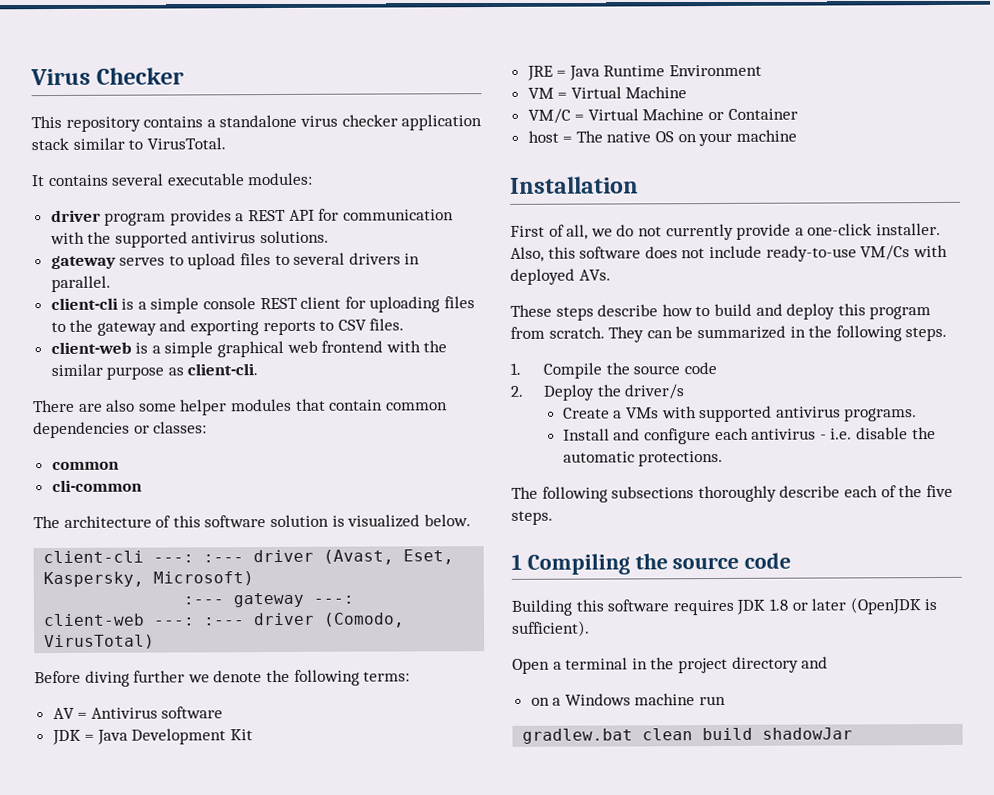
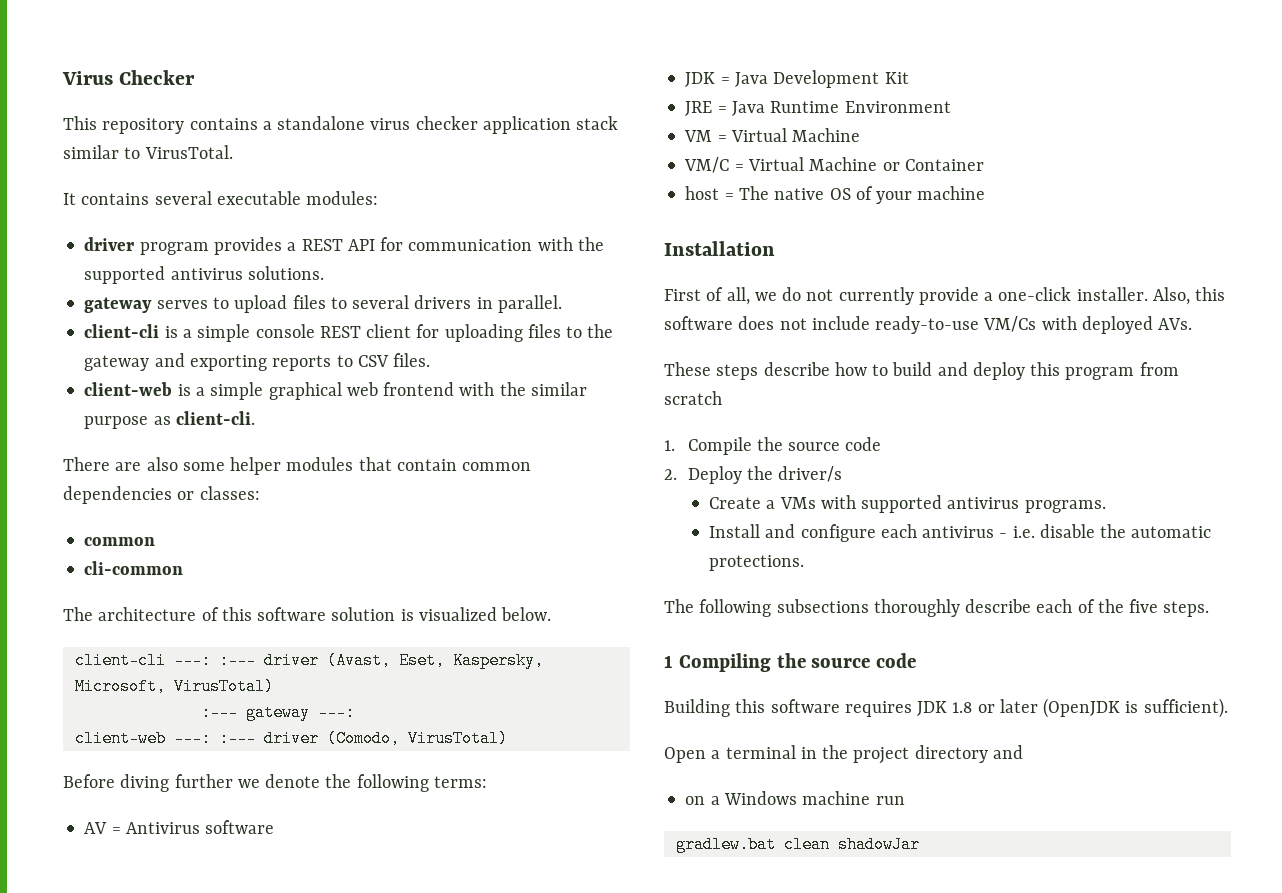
[153,571,255,586] Microsoft) -> [74,678,274,695] Microsoft, VirusTotal)
[677,134,697,143] on -> [855,186,873,200] of
[548,325,948,343] scratch. They can be summarized in the following steps. -> [664,391,722,405] scratch
[702,727,754,741] build -> (830, 844) none

